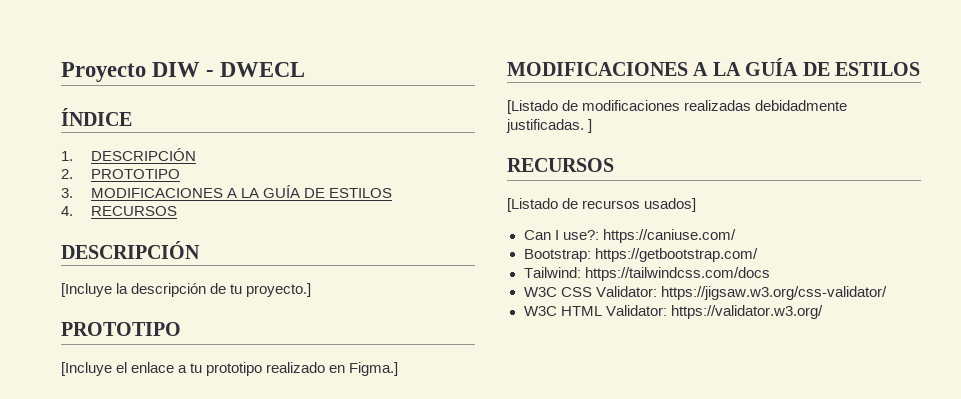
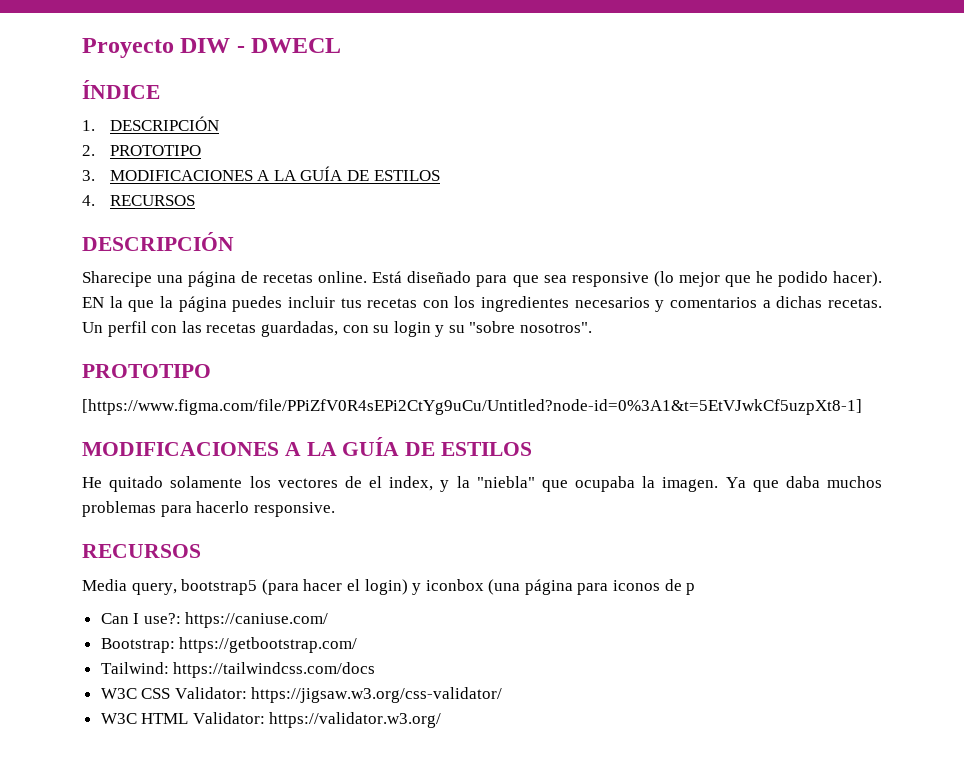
[61,283,312,297] [61,322,181,336] [61,362,399,376] [507,58,920,76] [507,100,848,114] [506,119,593,133] [507,158,614,172] [507,198,697,212] [Incluye la descripción de tu proyecto.] // PROTOTIPO // [Incluye el enlace a tu prototipo realizado en Figma.] // MODIFICACIONES A LA GUÍA DE ESTILOS // [Listado de modificaciones realizadas debidadmente justificadas. ] // RECURSOS // [Listado de recursos usados] -> [82,271,882,287] [82,296,882,312] [82,321,593,337] [82,364,211,378] [82,399,862,415] [82,437,533,456] [82,476,882,492] [82,501,335,517] [82,544,201,558] [82,579,696,595] Sharecipe una página de recetas online. Está diseñado para que sea responsive (lo mejor que he podido hacer). EN la que la página puedes incluir tus recetas con los ingredientes necesarios y comentarios a dichas recetas. Un perfil con las recetas guardadas, con su login y su "sobre nosotros". // PROTOTIPO // [https://www.figma.com/file/PPiZfV0R4sEPi2CtYg9uCu/Untitled?node-id=0%3A1&t=5EtVJwkCf5uzpXt8-1] // MODIFICACIONES A LA GUÍA DE ESTILOS // He quitado solamente los vectores de el index, y la "niebla" que ocupaba la imagen. Ya que daba muchos problemas para hacerlo responsive. // RECURSOS // Media query, bootstrap5 (para hacer el login) y iconbox (una página para iconos de p

